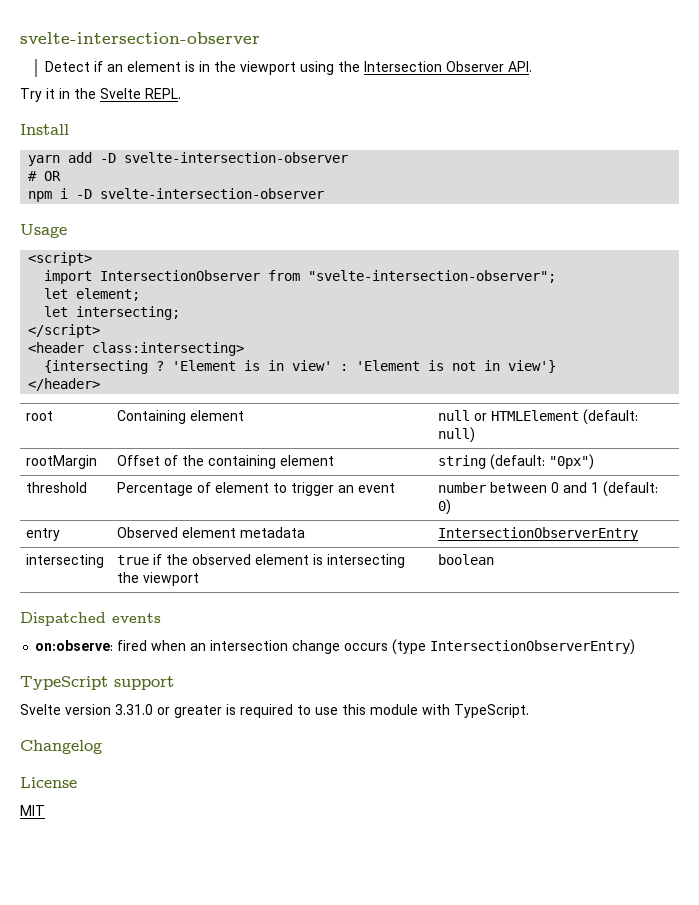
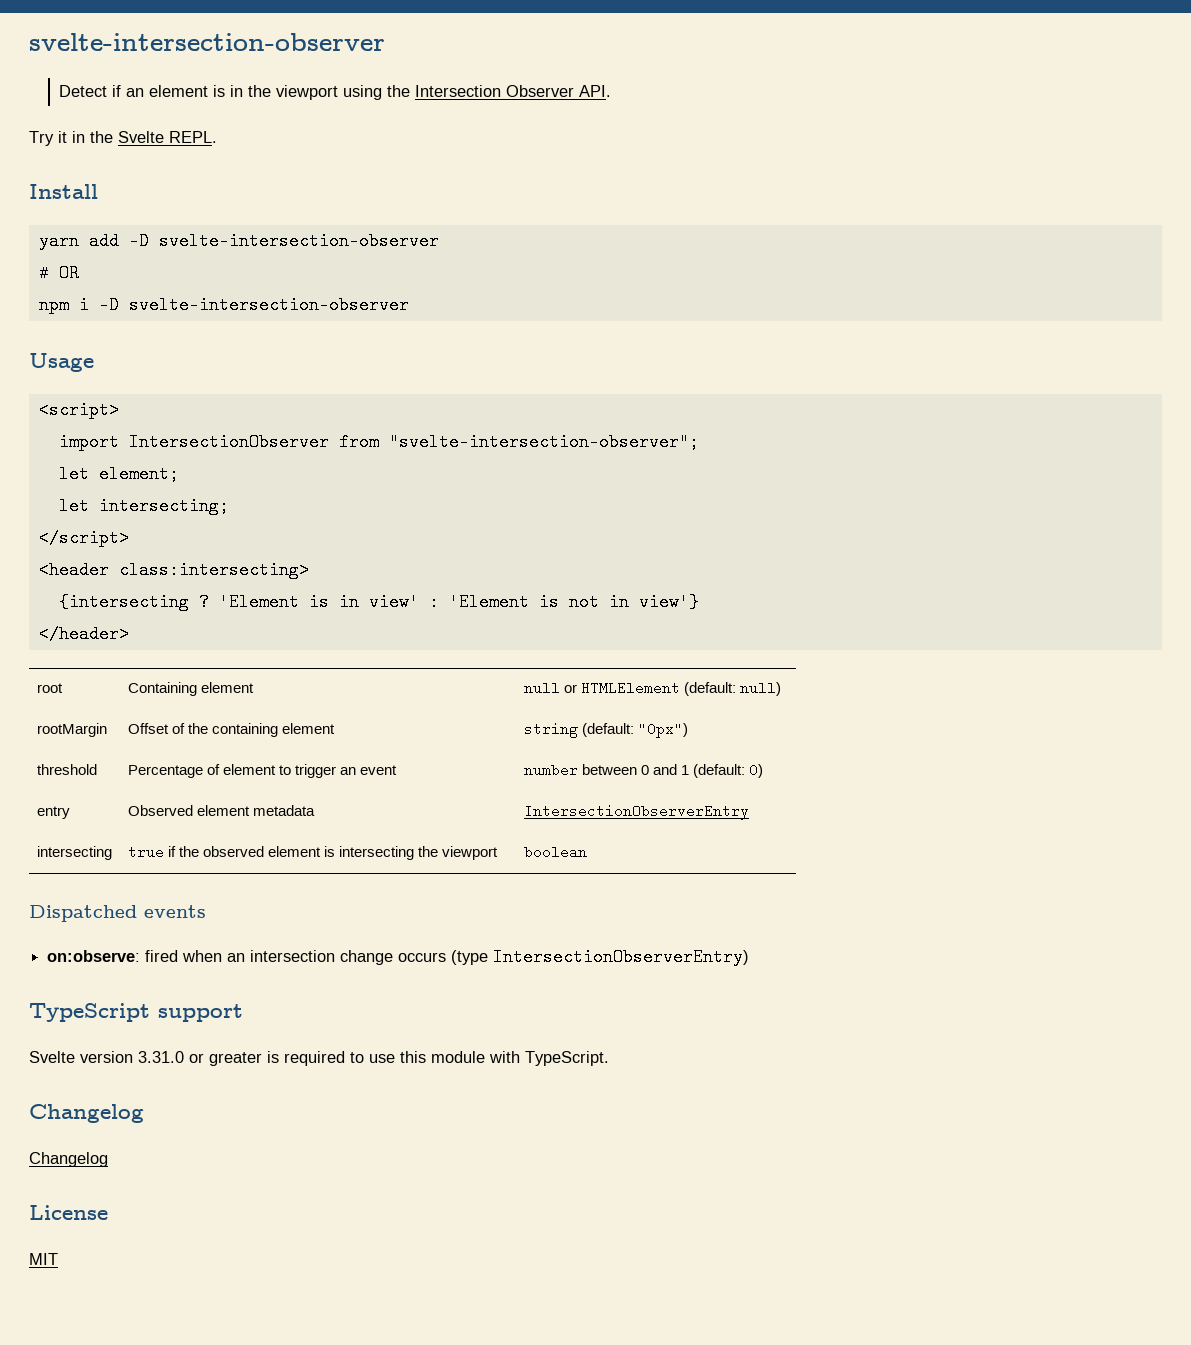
(102, 747) none -> [29,1152,108,1167] // Changelog

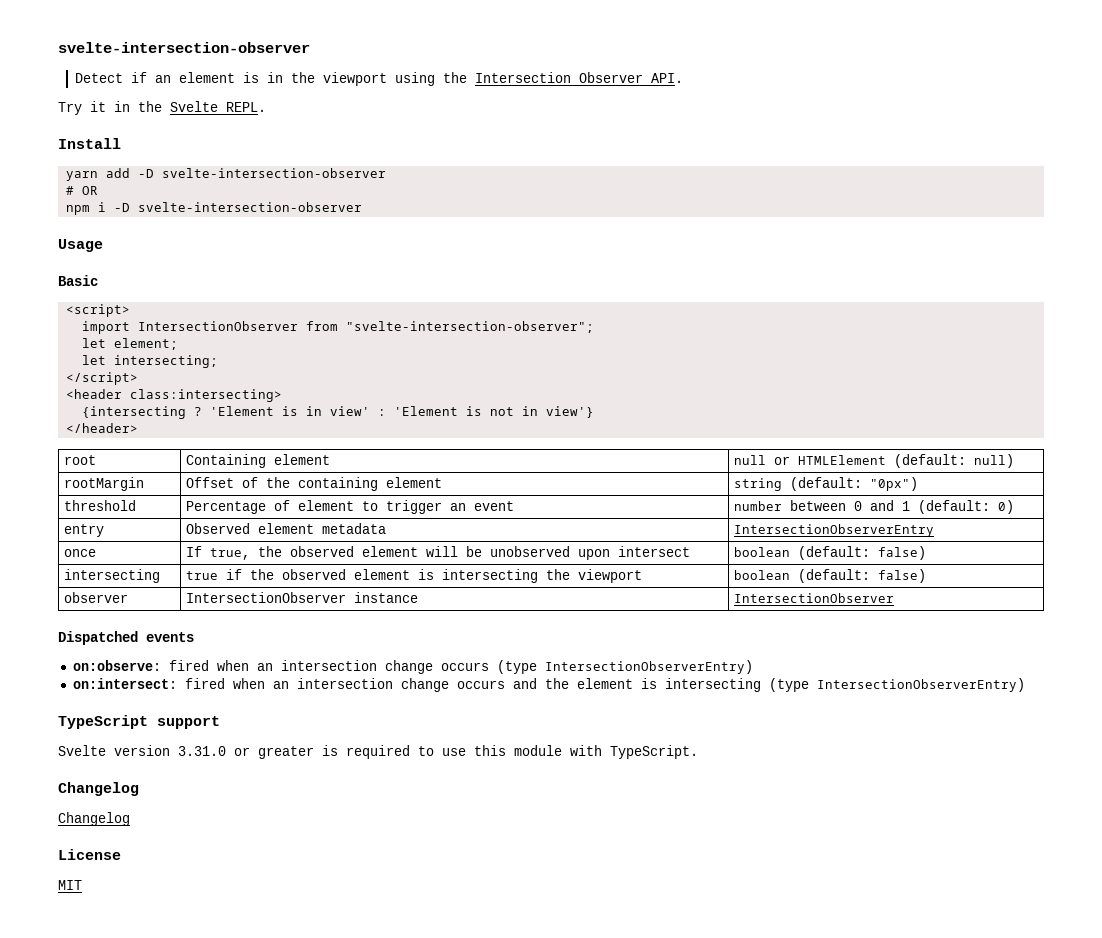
(94, 362) none -> [58,275,98,286] // Basic
(749, 812) none -> [63,549,96,557] [185,546,690,560] [733,546,926,560] // once | If true, the observed element will be unobserved upon intersect | boolean (default: false)
(587, 852) none -> [797,569,926,583] [63,592,128,603] [185,592,418,603] [733,593,894,603] (default: false) // observer | IntersectionObserver instance | IntersectionObserver
(750, 957) none -> [72,678,1025,692] // on:intersect: fired when an intersection change occurs and the element is intersecting (type IntersectionObserverEntry)

